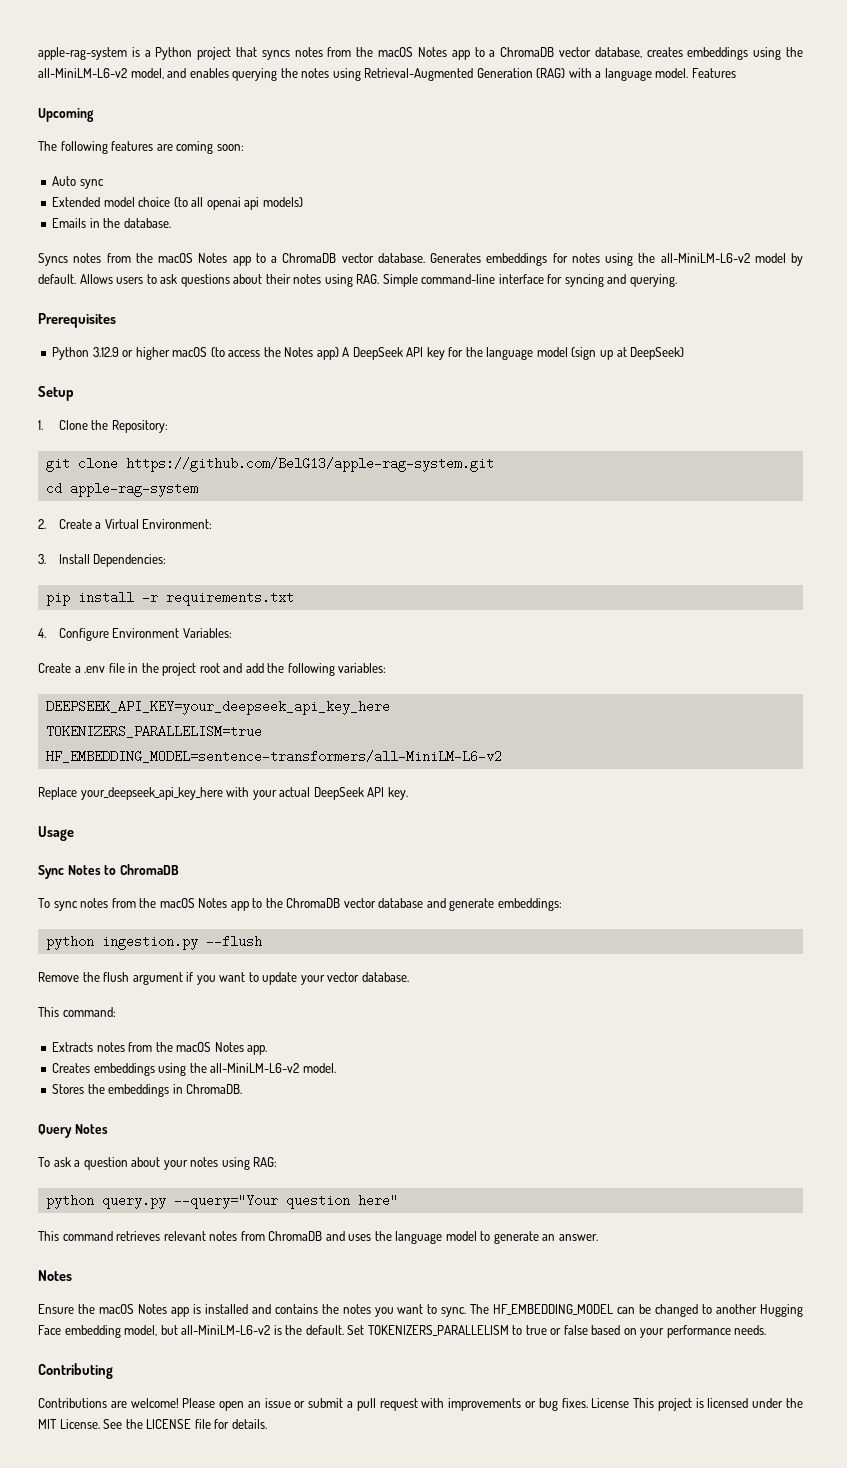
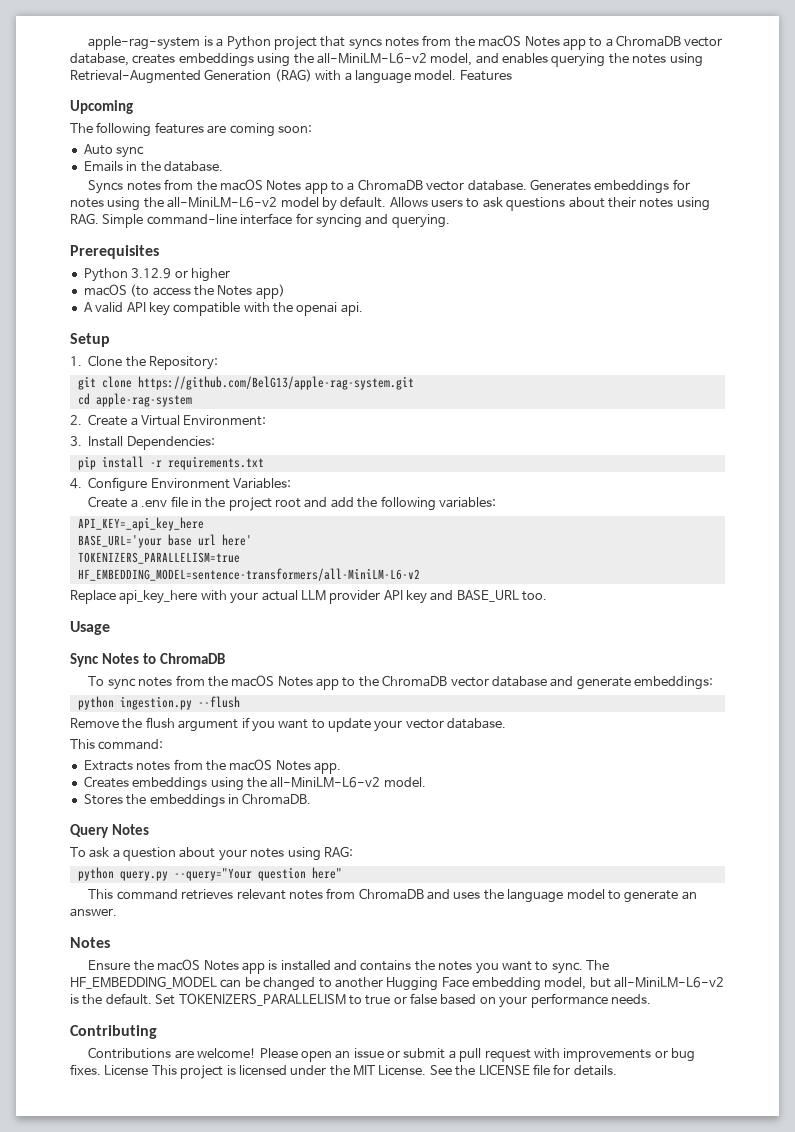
[52,197,303,210] // Extended model choice (to all openai api models) -> (145, 152) none
(170, 353) none -> (230, 275) //
[342,347,685,360] A DeepSeek API key for the language model (sign up at DeepSeek) -> [83,302,363,316] // A valid API key compatible with the openai api.
[45,700,390,715] DEEPSEEK_API_KEY=your_deepseek_api_key_here -> [77,517,204,531] [77,534,252,548] API_KEY=_api_key_here // BASE_URL='your base url here'
[80,787,223,800] your_deepseek_api_key_here -> [119,590,198,604] api_key_here
[313,787,408,800] DeepSeek API key. -> [300,590,548,604] LLM provider API key and BASE_URL too.

